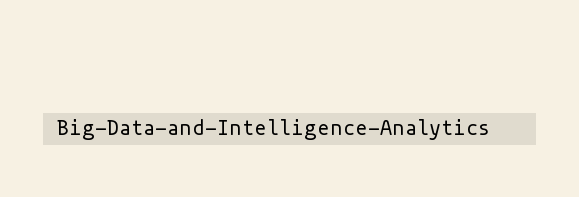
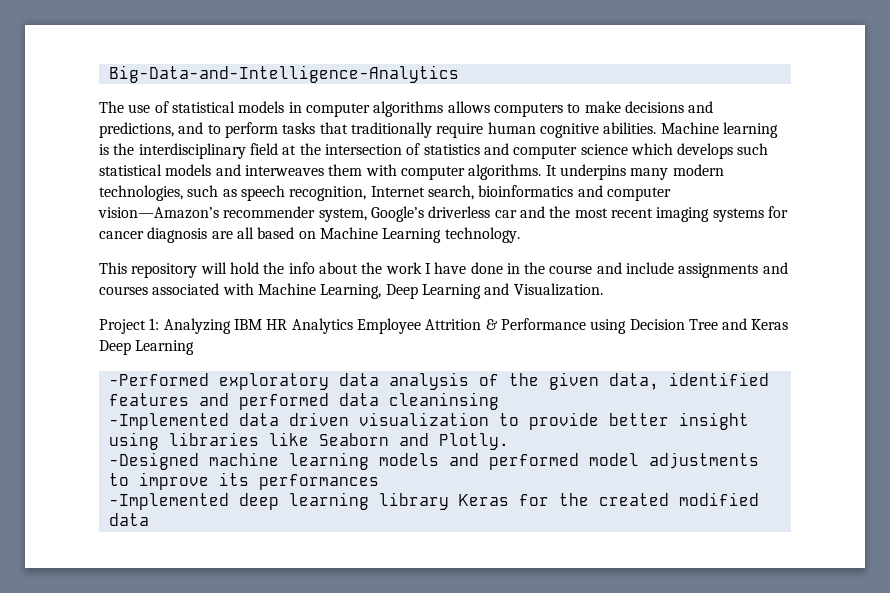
(490, 129) none -> [99,101,714,117] [99,122,778,138] [99,143,769,159] [99,164,724,180] [99,185,671,201] [98,206,788,222] [99,227,520,243] [99,262,788,278] [99,283,603,299] [99,318,789,334] [99,340,195,355] [108,372,769,390] [108,392,499,410] [108,412,749,430] [108,432,509,450] [108,452,759,470] [108,472,379,490] [108,492,759,510] [108,513,149,526] // The use of statistical models in computer algorithms allows computers to make decisions and predictions, and to perform tasks that traditionally require human cognitive abilities. Machine learning is the interdisciplinary field at the intersection of statistics and computer science which develops such statistical models and interweaves them with computer algorithms. It underpins many modern technologies, such as speech recognition, Internet search, bioinformatics and computer vision—Amazon’s recommender system, Google’s driverless car and the most recent imaging systems for cancer diagnosis are all based on Machine Learning technology. // This repository will hold the info about the work I have done in the course and include assignments and courses associated with Machine Learning, Deep Learning and Visualization. // Project 1: Analyzing IBM HR Analytics Employee Attrition & Performance using Decision Tree and Keras Deep Learning // -Performed exploratory data analysis of the given data, identified features and performed data cleaninsing // -Implemented data driven visualization to provide better insight using libraries like Seaborn and Plotly. // -Designed machine learning models and performed model adjustments to improve its performances // -Implemented deep learning library Keras for the created modified data

